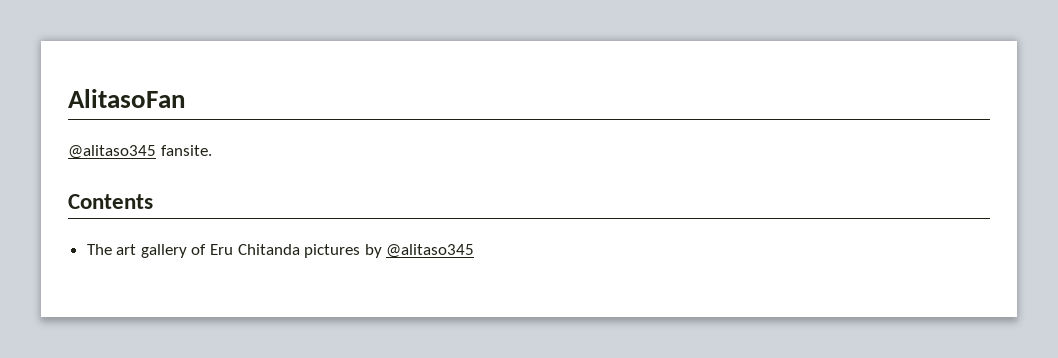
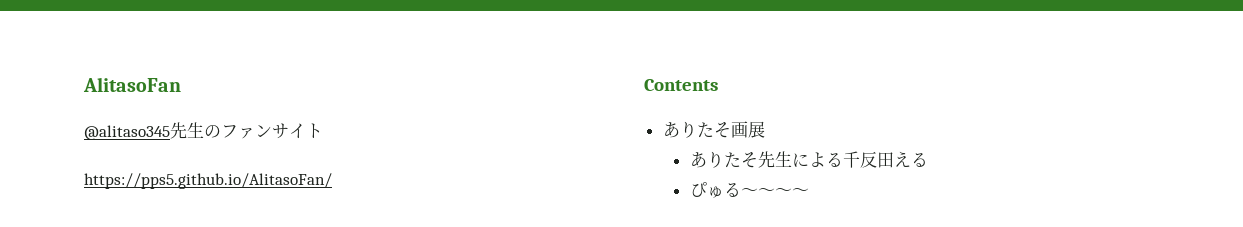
[160,145,212,156] [68,194,153,209] [86,244,475,258] fansite. // Contents // The art gallery of Eru Chitanda pictures by @alitaso345 -> [170,122,323,139] [84,173,332,189] [644,79,718,91] [662,121,765,138] [689,151,928,168] [689,182,809,198] 先生のファンサイト // https://pps5.github.io/AlitasoFan/ // Contents // ありたそ画展 // ありたそ先生による千反田える // ぴゅる〜〜〜〜

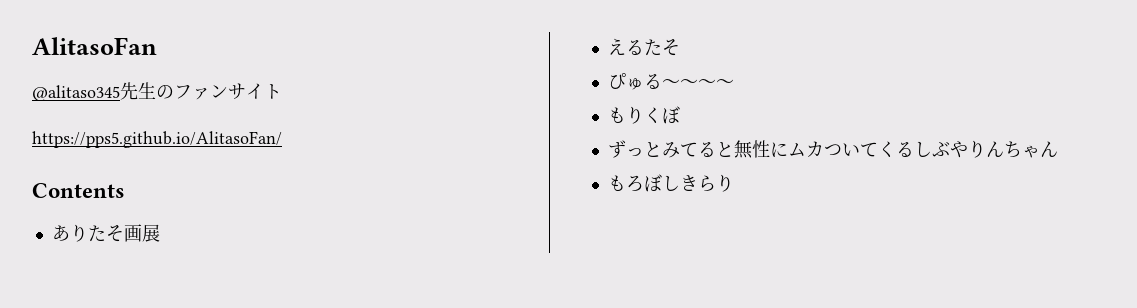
[689,151,928,168] ありたそ先生による千反田える -> [608,38,681,56] えるたそ
(809, 192) none -> [608,106,681,124] [608,140,1059,159] [608,174,735,192] // もりくぼ // ずっとみてると無性にムカついてくるしぶやりんちゃん // もろぼしきらり

